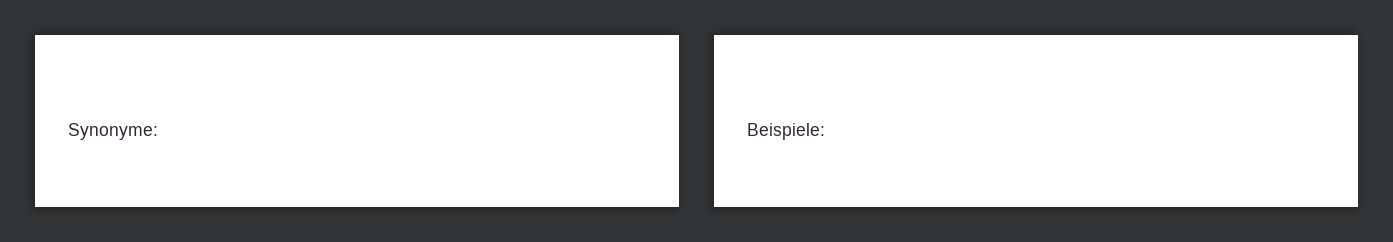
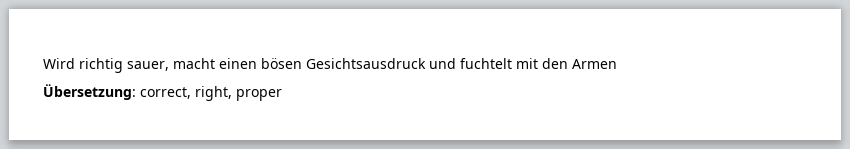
[68,123,158,140] [747,123,825,140] Synonyme: // Beispiele: -> [43,58,617,73] [43,84,282,101] Wird richtig sauer, macht einen bösen Gesichtsausdruck und fuchtelt mit den Armen // Übersetzung: correct, right, proper

